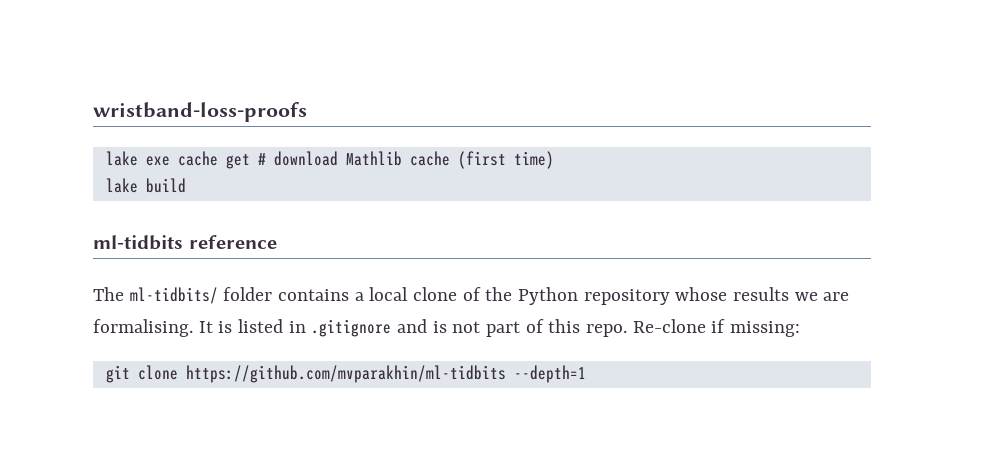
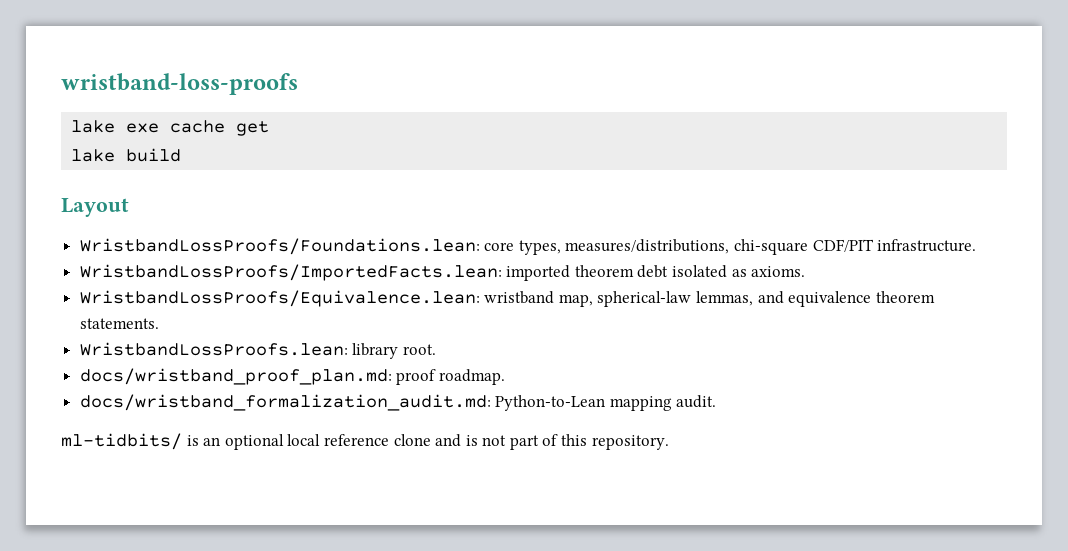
[257,151,554,169] [105,178,186,193] [93,235,277,250] [93,287,850,305] [93,319,392,337] # download Mathlib cache (first time) // lake build // ml-tidbits reference // The ml-tidbits/ folder contains a local clone of the Python repository whose results we are formalising. It is listed in .gitignore -> [71,148,182,162] [61,198,129,217] [79,238,977,255] [79,264,806,281] [79,290,935,307] [79,318,159,329] [79,342,436,359] [79,368,505,385] [79,394,717,411] [61,433,431,450] // lake build // Layout // WristbandLossProofs/Foundations.lean: core types, measures/distributions, chi-square CDF/PIT infrastructure. // WristbandLossProofs/ImportedFacts.lean: imported theorem debt isolated as axioms. // WristbandLossProofs/Equivalence.lean: wristband map, spherical-law lemmas, and equivalence theorem statements. // WristbandLossProofs.lean: library root. // docs/wristband_proof_plan.md: proof roadmap. // docs/wristband_formalization_audit.md: Python-to-Lean mapping audit. // ml-tidbits/ is an optional local reference clone
[586,319,801,337] [105,365,586,383] repo. Re-clone if missing: // git clone https://github.com/mvparakhin/ml-tidbits --depth=1 -> [591,435,669,450] repository.

